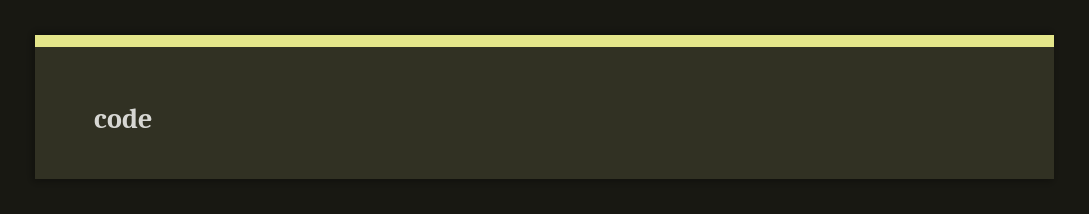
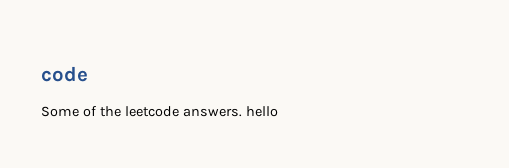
(152, 118) none -> [41,106,278,117] // Some of the leetcode answers. hello

